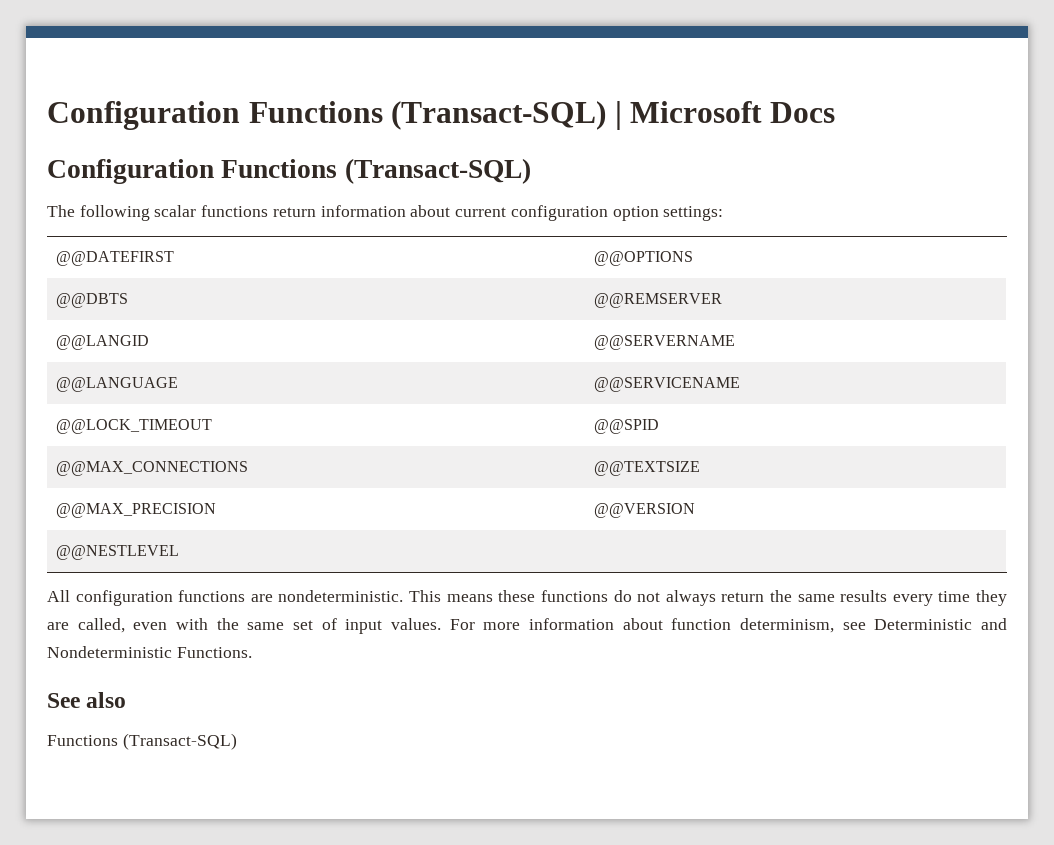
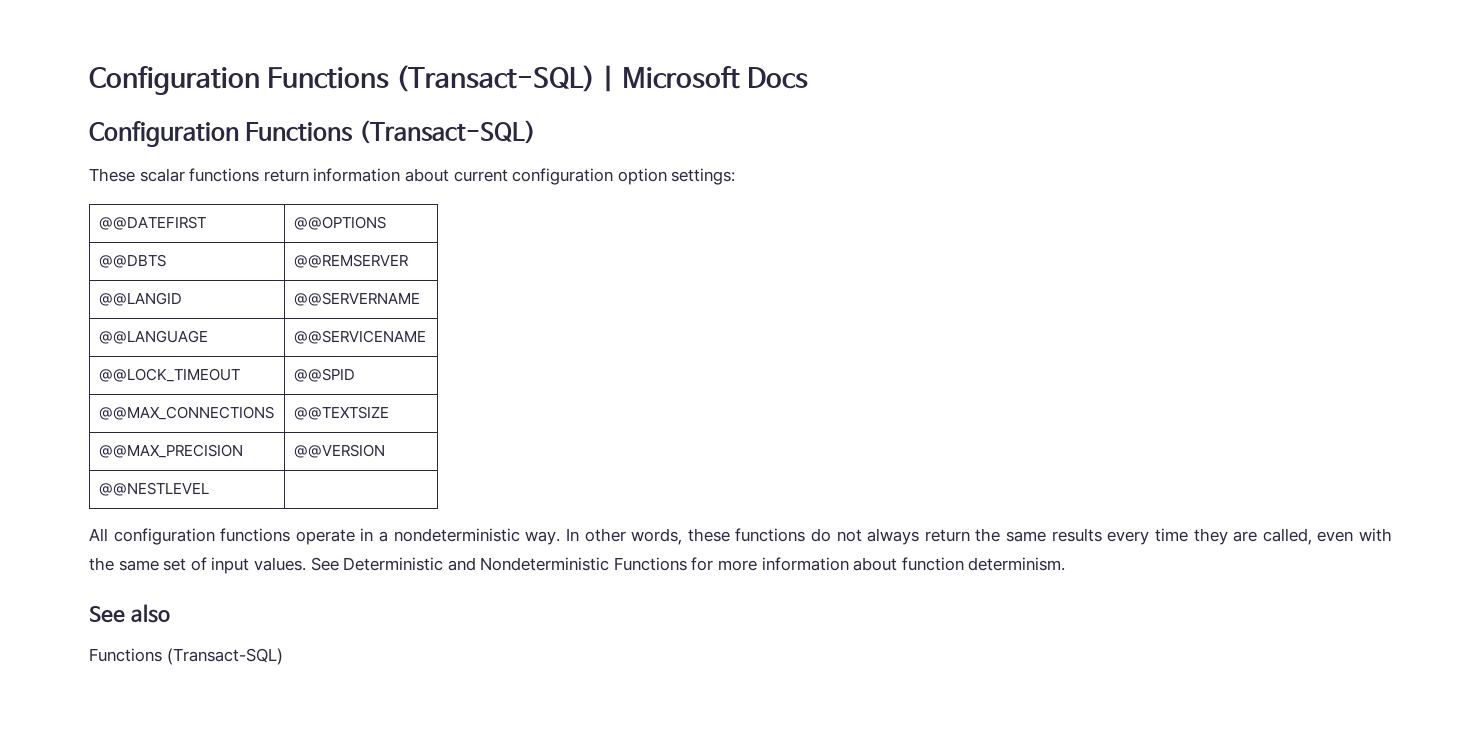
[47,205,150,221] The following -> [89,168,135,182] These
[250,590,493,602] are nondeterministic. This means -> [295,528,683,545] operate in a nondeterministic way. In other words,
[449,618,1007,633] [47,646,252,658] For more information about function determinism, see Deterministic and Nondeterministic Functions. -> [310,557,1066,571] See Deterministic and Nondeterministic Functions for more information about function determinism.

